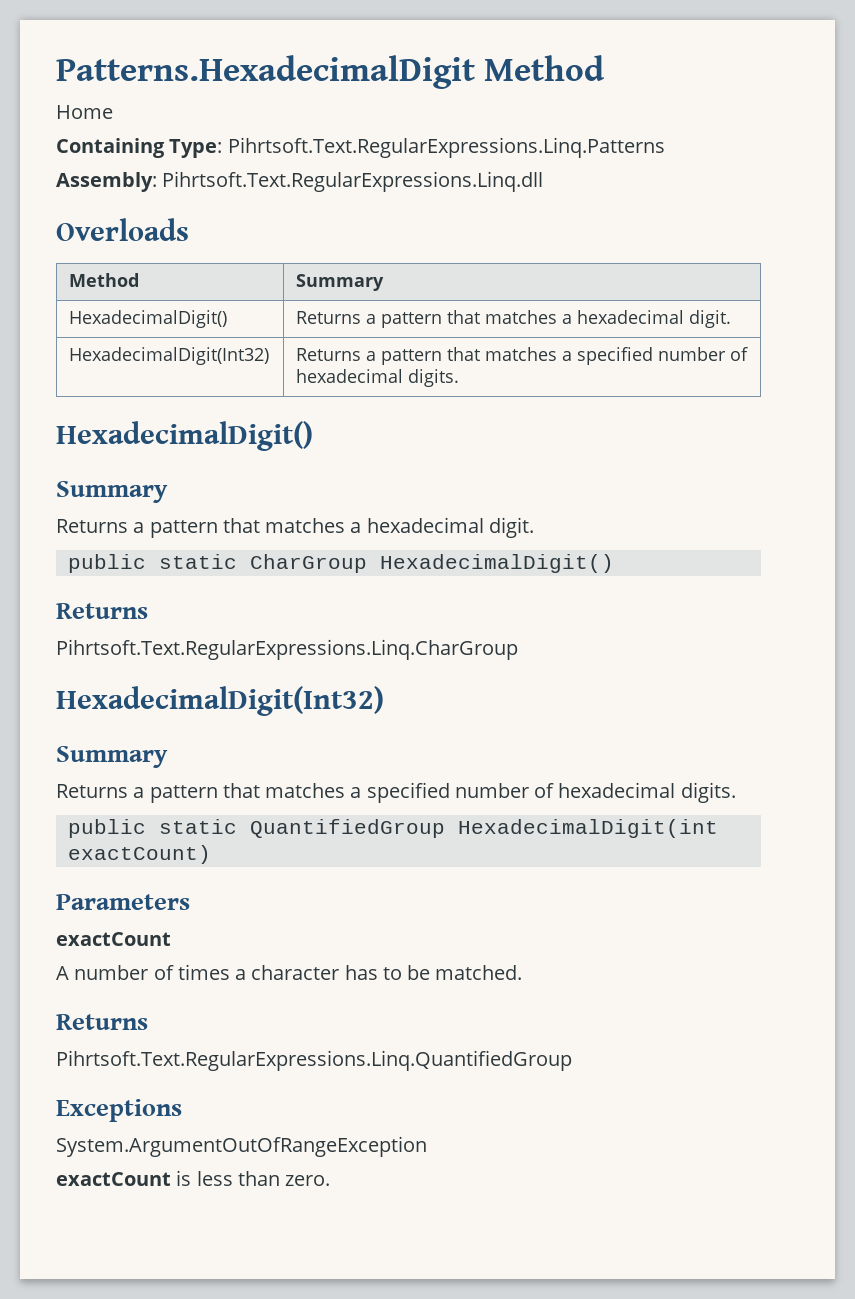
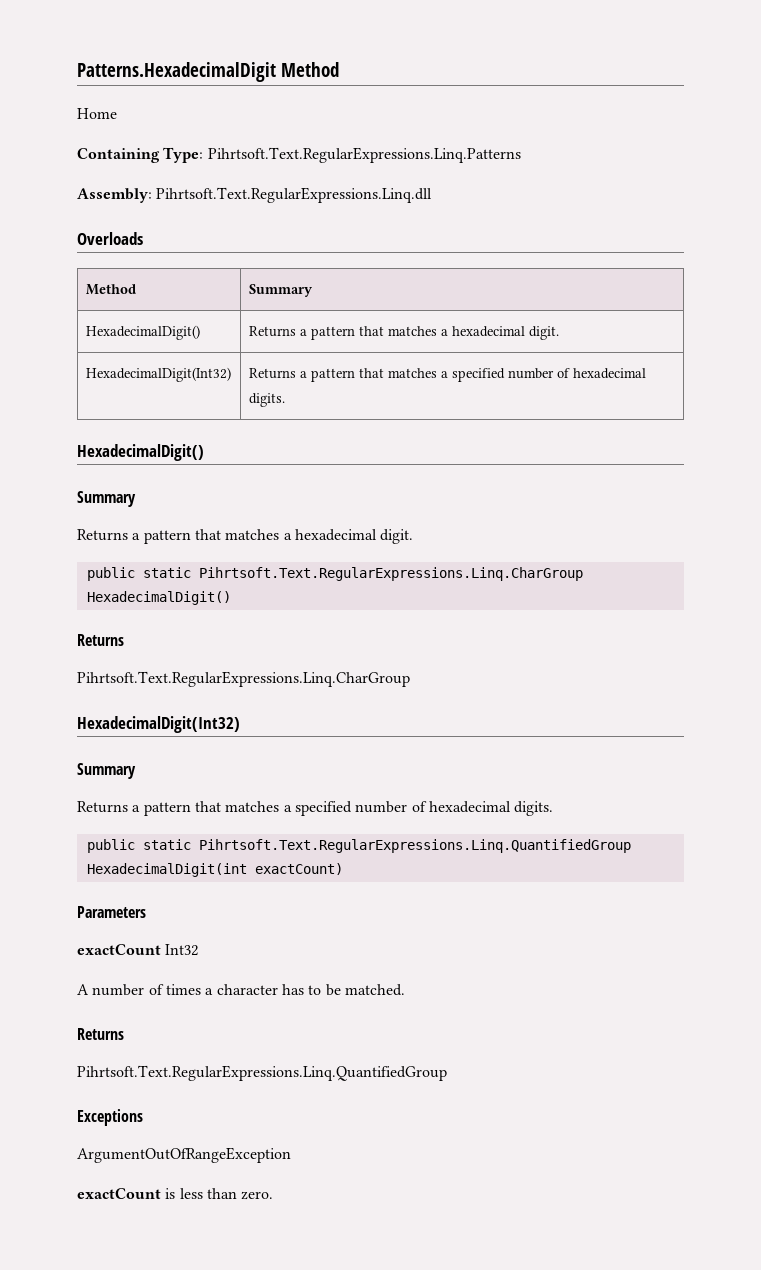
[249,554,367,573] CharGroup -> [198,567,583,581] Pihrtsoft.Text.RegularExpressions.Linq.CharGroup
[249,819,445,838] QuantifiedGroup -> [198,839,631,853] Pihrtsoft.Text.RegularExpressions.Linq.QuantifiedGroup
(171, 939) none -> [165,944,199,956] Int32
[56,1136,427,1157] System.ArgumentOutOfRangeException -> [77,1147,291,1163] ArgumentOutOfRangeException

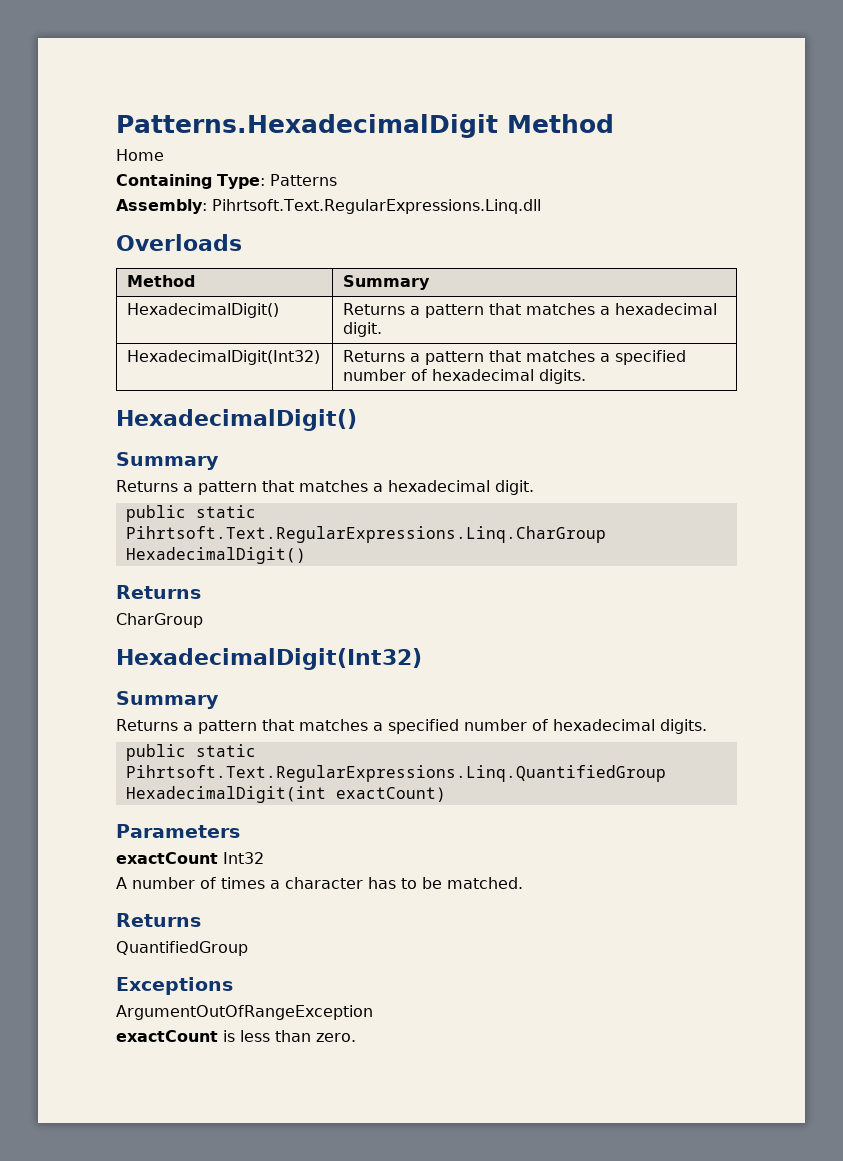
[207,147,521,163] Pihrtsoft.Text.RegularExpressions.Linq.Patterns -> [269,174,337,186] Patterns
[77,671,410,687] Pihrtsoft.Text.RegularExpressions.Linq.CharGroup -> [116,613,203,628] CharGroup
[77,1065,447,1081] Pihrtsoft.Text.RegularExpressions.Linq.QuantifiedGroup -> [116,941,248,956] QuantifiedGroup

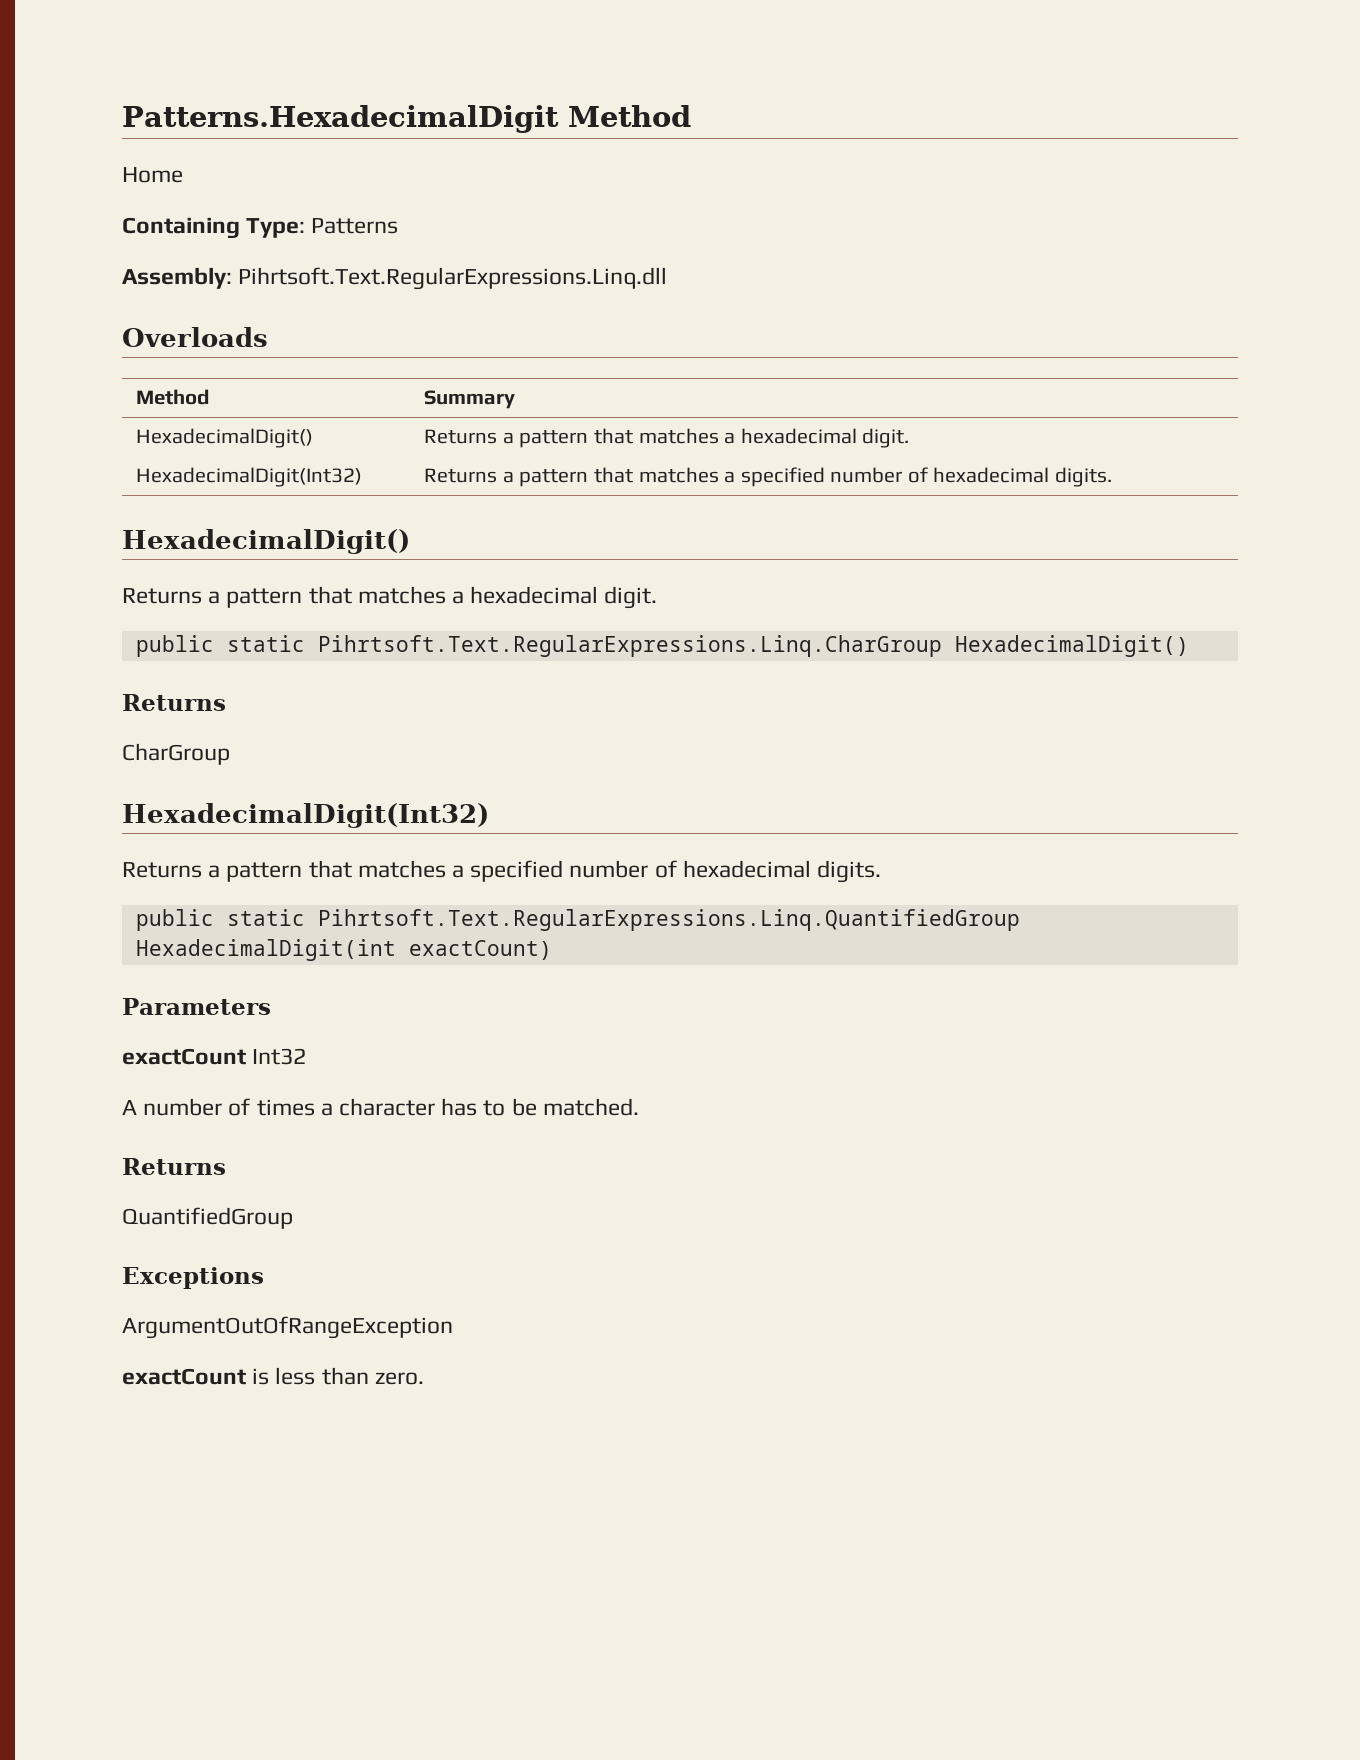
[116,452,219,470] // Summary -> (410, 541) none
[116,691,219,709] // Summary -> (489, 815) none

